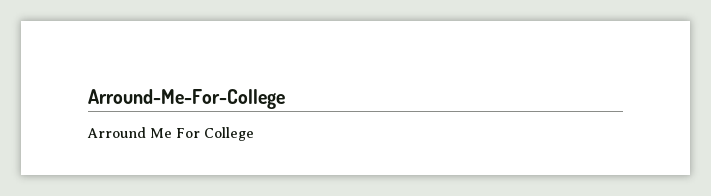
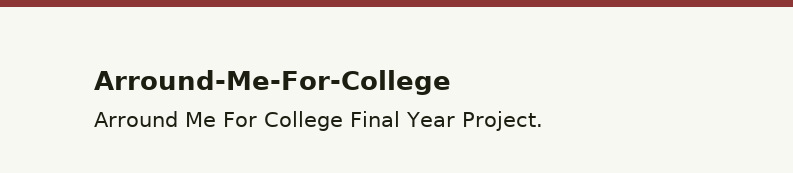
(254, 134) none -> [349,111,543,131] Final Year Project.

